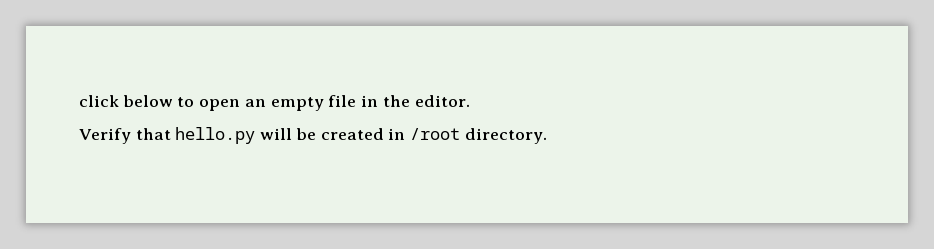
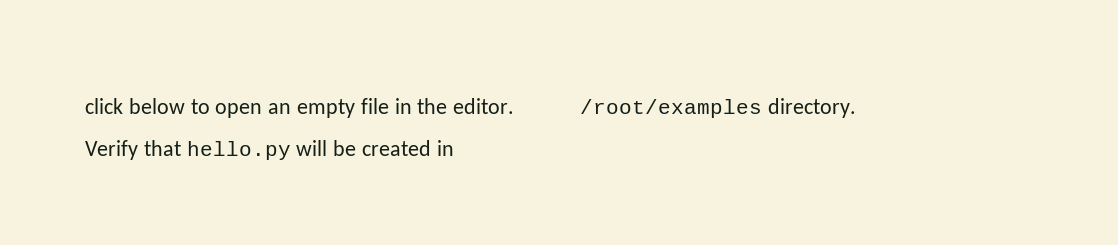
[410,128,461,140] /root -> [580,99,762,118] /root/examples

